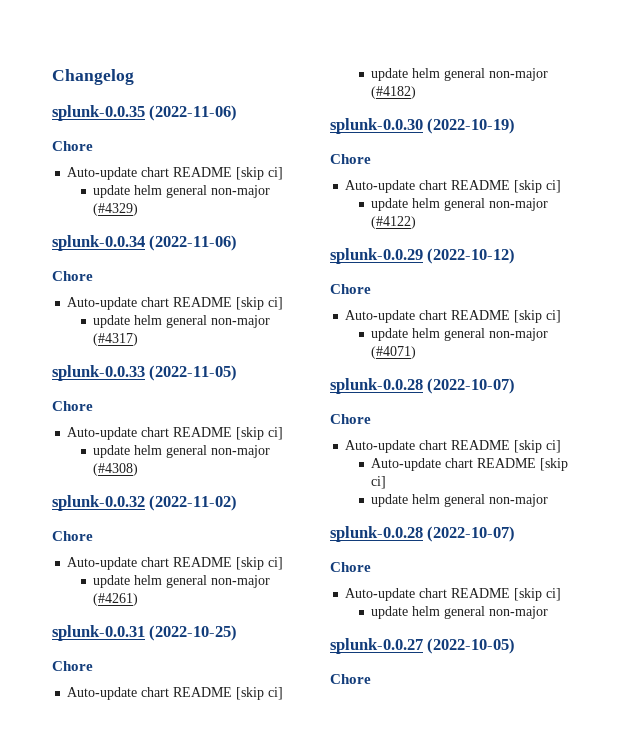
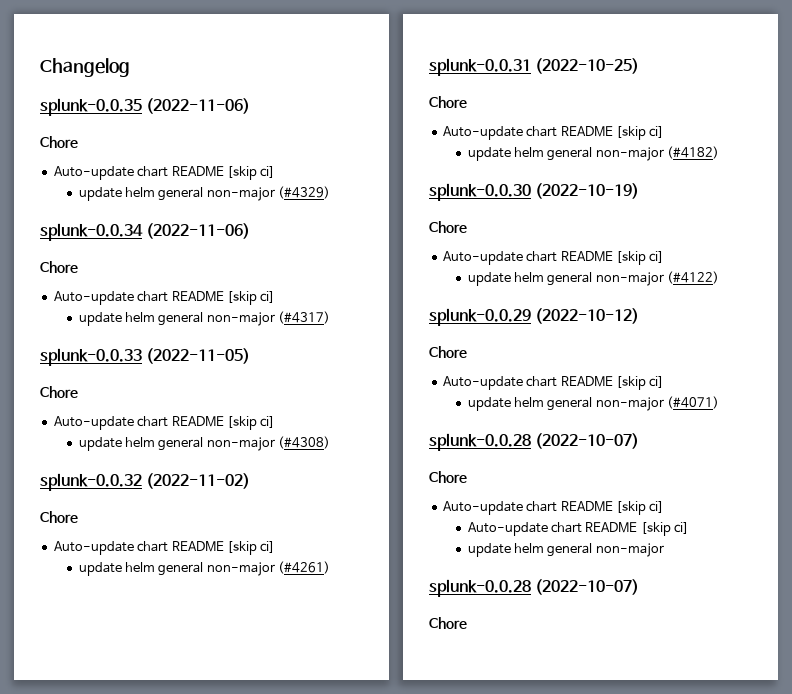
[345,588,562,601] [371,606,549,619] [330,638,516,654] [330,674,371,684] // Auto-update chart README [skip ci] // update helm general non-major // splunk-0.0.27 (2022-10-05) // Chore -> (467, 623) none

